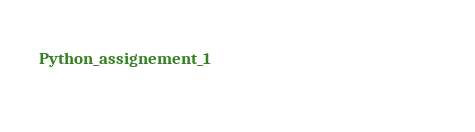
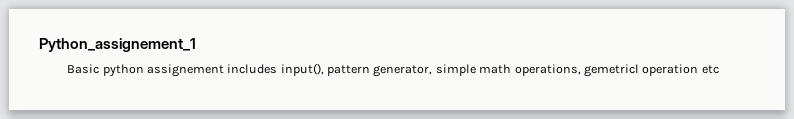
(211, 59) none -> [67,63,719,77] // Basic python assignement includes input(), pattern generator, simple math operations, gemetricl operation etc

